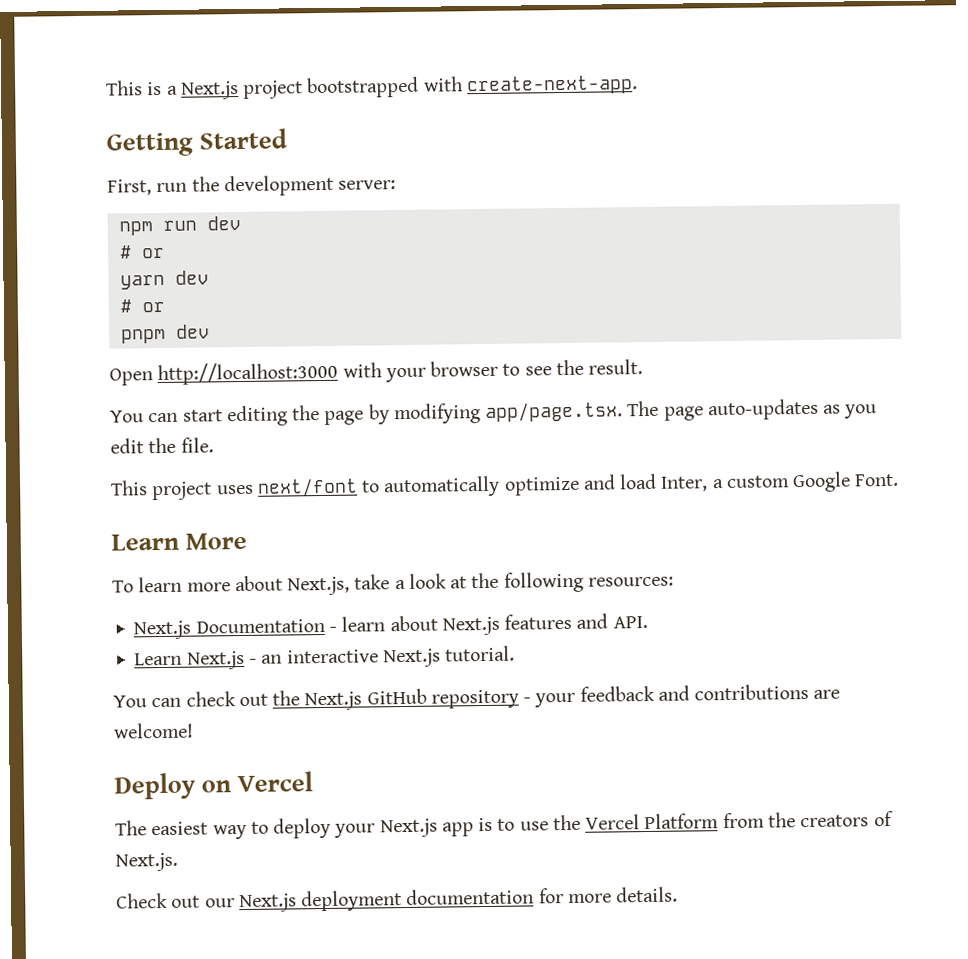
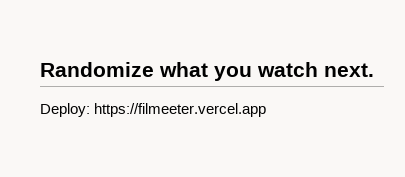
[106,75,638,100] [106,128,288,157] [107,174,397,197] [118,215,241,236] [119,245,165,259] [119,270,209,290] [119,299,165,313] [120,324,210,344] [109,359,644,386] [110,398,878,427] [110,437,214,454] [110,471,900,501] [111,532,248,551] [112,571,674,596] [133,613,648,640] [134,645,516,670] [113,683,841,711] [113,722,194,739] [114,771,314,800] [115,810,894,840] [115,852,178,872] [116,886,679,913] This is a Next.js project bootstrapped with create-next-app. // Getting Started // First, run the development server: // npm run dev // # or // yarn dev // # or // pnpm dev // Open http://localhost:3000 with your browser to see the result. // You can start editing the page by modifying app/page.tsx. The page auto-updates as you edit the file. // This project uses next/font to automatically optimize and load Inter, a custom Google Font. // Learn More // To learn more about Next.js, take a look at the following resources: // Next.js Documentation - learn about Next.js features and API. // Learn Next.js - an interactive Next.js tutorial. // You can check out the Next.js GitHub repository - your feedback and contributions are welcome! // Deploy on Vercel // The easiest way to deploy your Next.js app is to use the Vercel Platform from the creators of Next.js. // Check out our Next.js deployment documentation for more details. -> [40,62,374,81] [40,103,267,117] Randomize what you watch next. // Deploy: https://filmeeter.vercel.app

